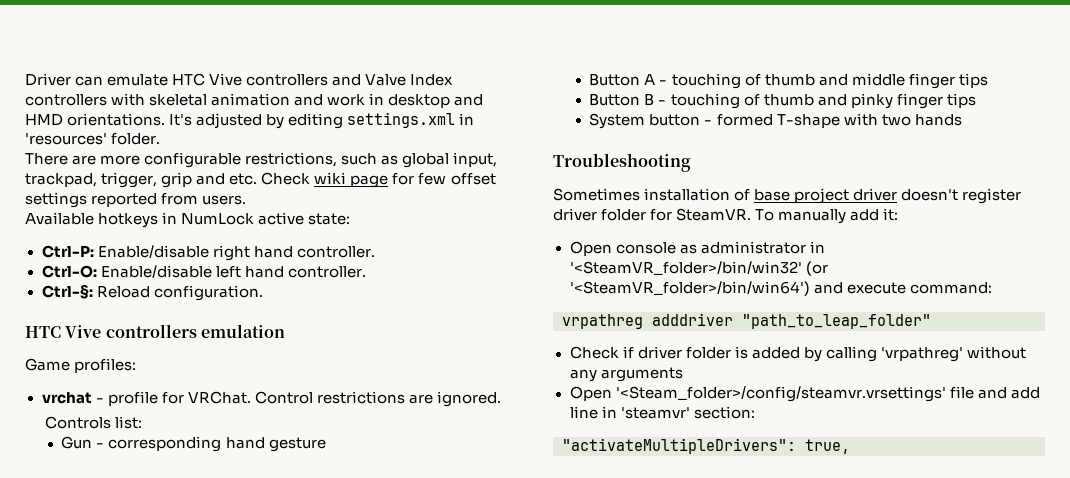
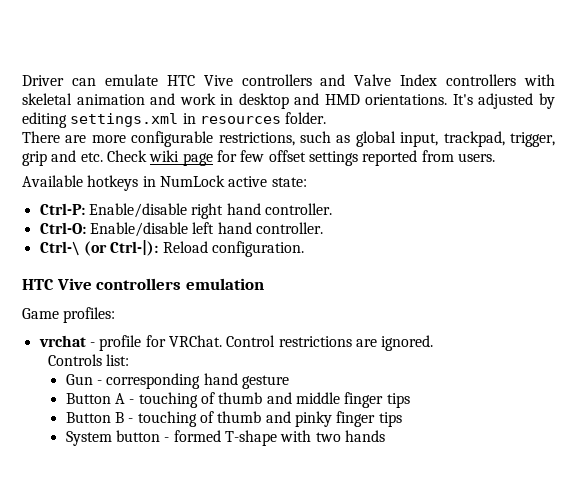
[25,133,107,145] 'resources' -> [199,116,281,124] resources
[41,284,93,299] Ctrl-§: -> [39,240,159,256] Ctrl-\ (or Ctrl-|):
[553,153,691,172] [553,188,1022,204] [553,208,899,224] [569,241,825,256] [569,261,828,276] [569,281,992,296] [562,313,931,329] [569,346,1026,362] [569,367,683,382] [569,386,1040,402] [569,406,755,419] [562,438,850,454] // Troubleshooting // Sometimes installation of base project driver doesn't register driver folder for SteamVR. To manually add it: // Open console as administrator in '<SteamVR_folder>/bin/win32' (or '<SteamVR_folder>/bin/win64') and execute command: // vrpathreg adddriver "path_to_leap_folder" // Check if driver folder is added by calling 'vrpathreg' without any arguments // Open '<Steam_folder>/config/steamvr.vrsettings' file and add line in 'steamvr' section: // "activateMultipleDrivers": true, -> (385, 436) none

